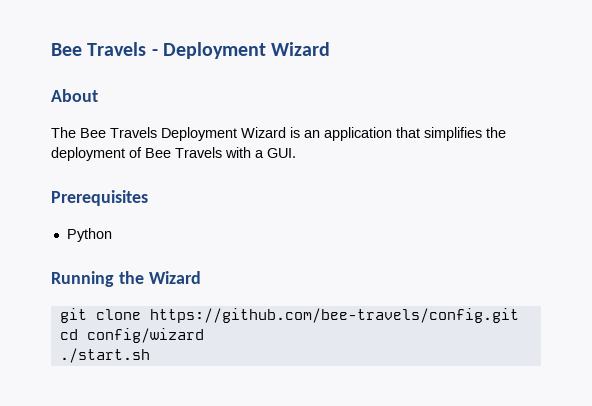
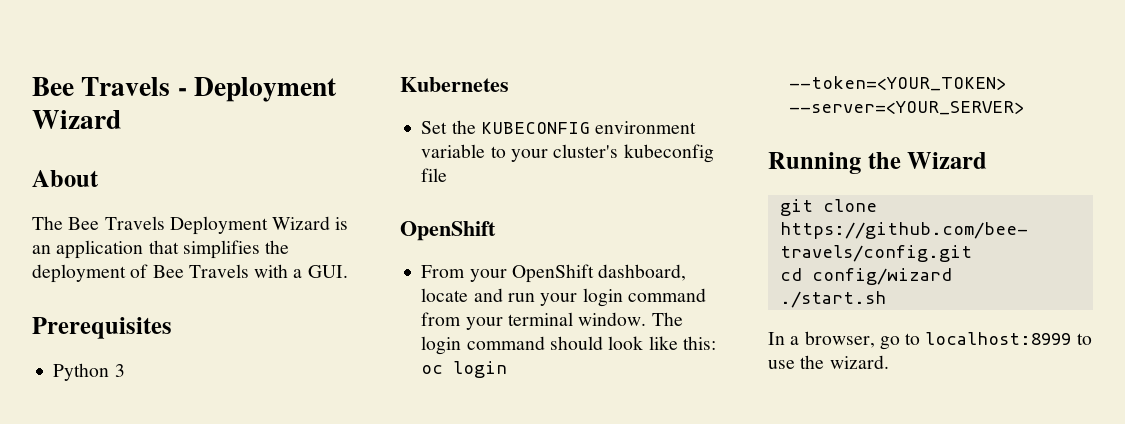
(112, 235) none -> [114,364,125,377] [400,77,509,92] [421,120,697,134] [421,144,714,163] [421,168,448,182] [400,221,496,241] [421,264,687,283] [421,288,706,307] [421,312,683,330] [421,336,716,355] [421,361,508,378] [789,76,1007,91] [789,101,1025,115] 3 // Kubernetes // Set the KUBECONFIG environment variable to your cluster's kubeconfig file // OpenShift // From your OpenShift dashboard, locate and run your login command from your terminal window. The login command should look like this: oc login --token=<YOUR_TOKEN> --server=<YOUR_SERVER>
(150, 355) none -> [768,331,1092,350] [768,355,889,369] // In a browser, go to localhost:8999 to use the wizard.

